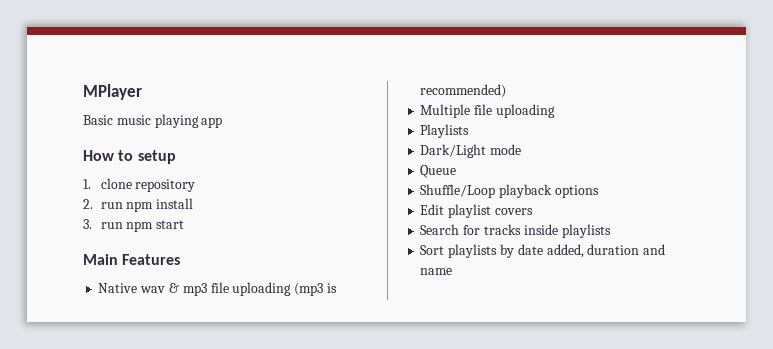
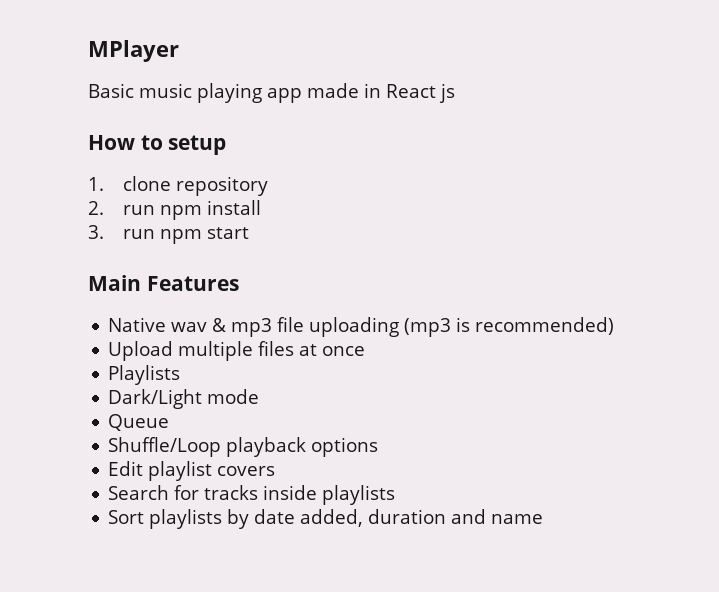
(223, 122) none -> [307,83,455,103] made in React js
[420,104,555,118] Multiple file uploading -> [108,341,366,361] Upload multiple files at once

